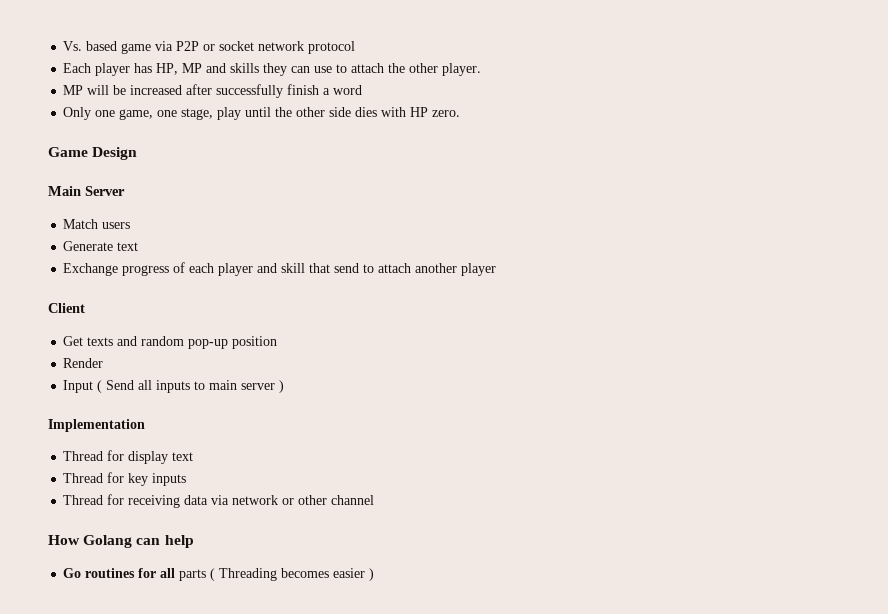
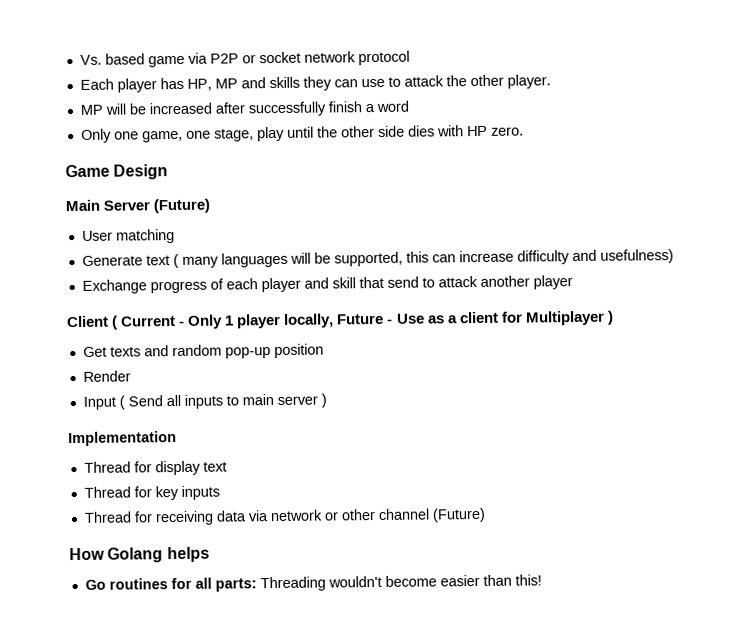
[351,63,385,73] attach -> [403,75,444,87] attack
[63,219,131,229] // Match users -> [153,198,211,214] [81,229,175,244] (Future) // User matching
(139, 246) none -> [172,249,674,269] ( many languages will be supported, this can increase difficulty and usefulness)
[378,263,412,273] attach -> [437,276,478,288] attack
(85, 308) none -> [111,310,614,330] ( Current - Only 1 player locally, Future - Use as a client for Multiplayer )
(375, 500) none -> [431,507,486,523] (Future)
[136,535,194,548] can help -> [166,546,210,563] helps
[179,568,375,581] parts ( Threading becomes easier ) -> [214,574,542,592] parts: Threading wouldn't become easier than this!

